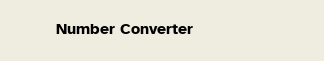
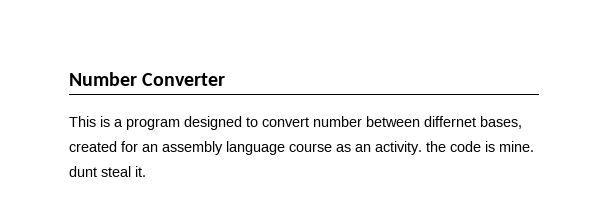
(193, 29) none -> [69,116,522,130] [69,141,534,155] [69,166,146,177] // This is a program designed to convert number between differnet bases, created for an assembly language course as an activity. the code is mine. dunt steal it.

